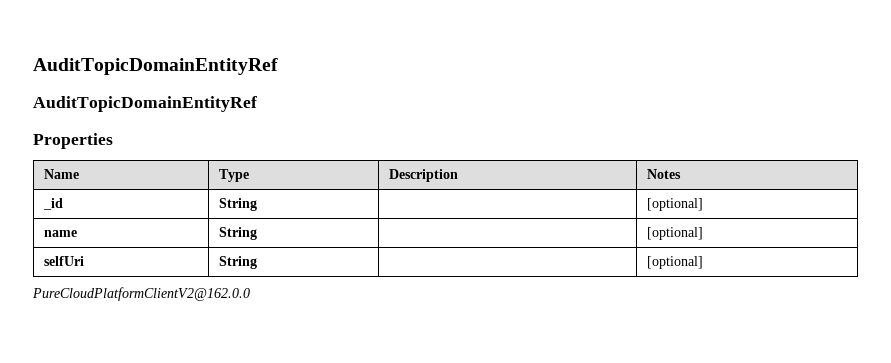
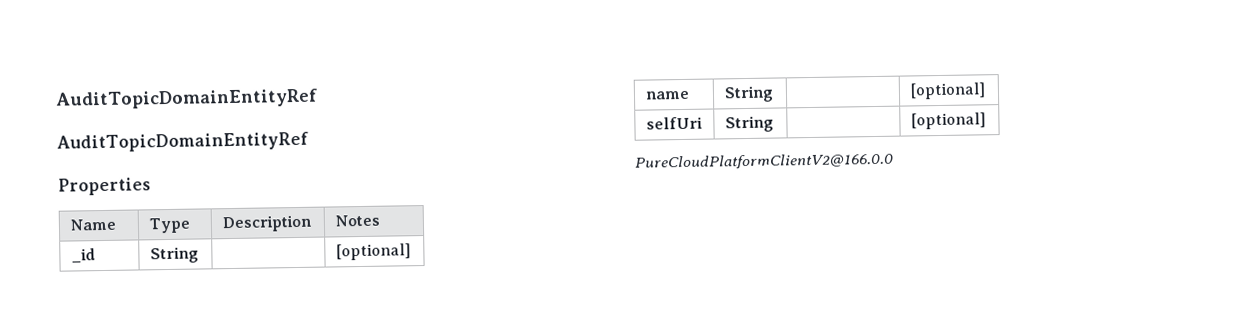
[32,287,250,301] PureCloudPlatformClientV2@162.0.0 -> [634,152,894,171] PureCloudPlatformClientV2@166.0.0

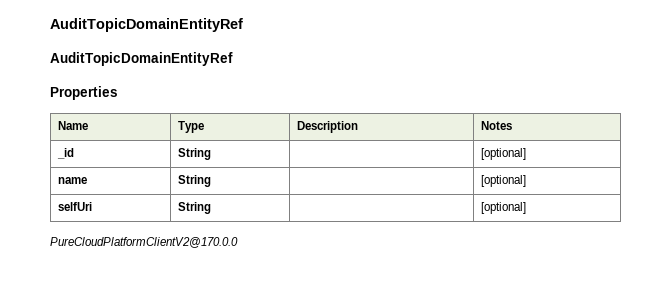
[634,152,894,171] PureCloudPlatformClientV2@166.0.0 -> [50,237,238,248] PureCloudPlatformClientV2@170.0.0

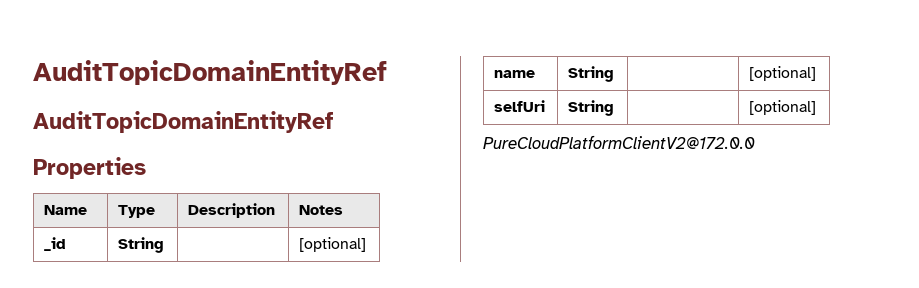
[50,237,238,248] PureCloudPlatformClientV2@170.0.0 -> [483,135,755,149] PureCloudPlatformClientV2@172.0.0

